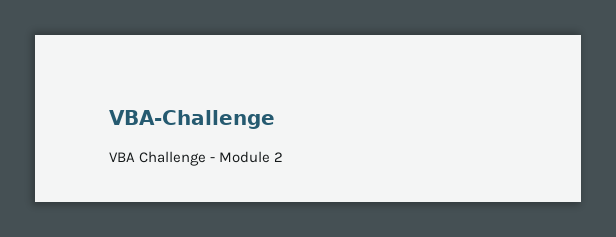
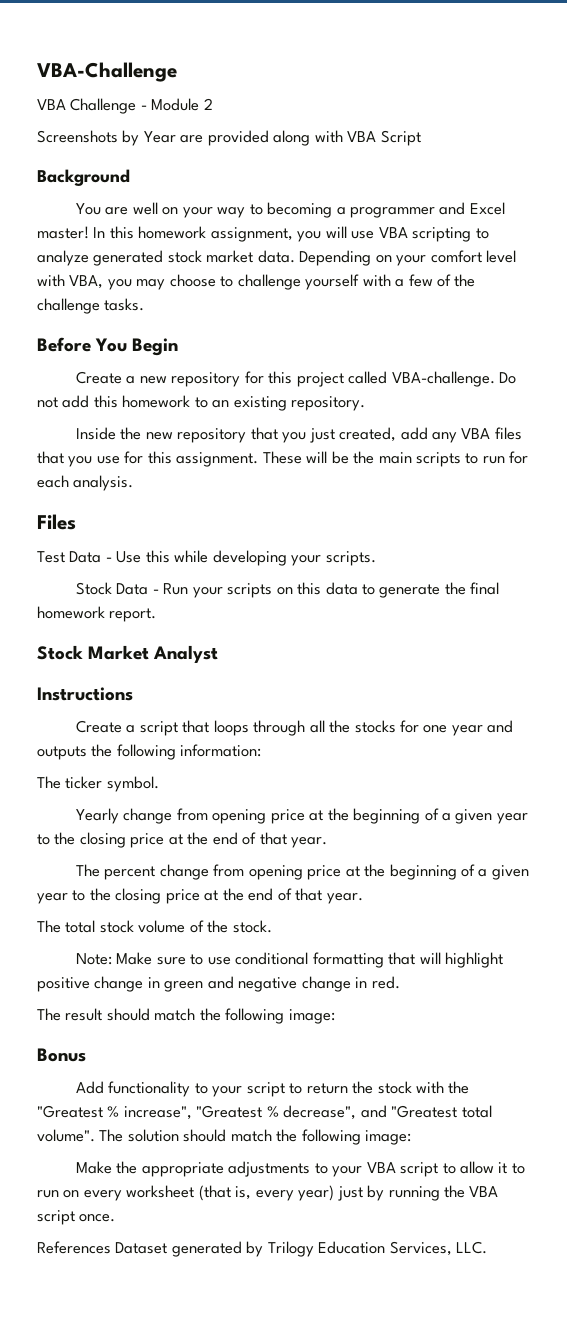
(284, 157) none -> [37,130,421,146] [37,169,130,186] [75,202,505,218] [37,226,489,242] [37,250,517,266] [37,274,476,290] [37,298,145,314] [37,337,179,356] [75,371,517,387] [37,395,366,411] [75,427,522,443] [37,451,529,467] [37,475,134,491] [37,514,76,530] [37,550,376,566] [75,582,500,598] [37,606,157,622] [37,645,219,663] [37,687,133,701] [75,720,514,736] [37,744,262,760] [37,776,159,792] [75,808,528,824] [37,832,328,848] [75,864,529,880] [37,888,363,904] [37,920,272,933] [75,952,504,968] [37,976,400,992] [37,1008,335,1024] [37,1048,86,1062] [75,1081,470,1097] [37,1105,492,1120] [37,1129,412,1145] [75,1161,525,1177] [37,1185,499,1201] [37,1210,116,1225] [37,1241,488,1257] // Screenshots by Year are provided along with VBA Script // Background // You are well on your way to becoming a programmer and Excel master! In this homework assignment, you will use VBA scripting to analyze generated stock market data. Depending on your comfort level with VBA, you may choose to challenge yourself with a few of the challenge tasks. // Before You Begin // Create a new repository for this project called VBA-challenge. Do not add this homework to an existing repository. // Inside the new repository that you just created, add any VBA files that you use for this assignment. These will be the main scripts to run for each analysis. // Files // Test Data - Use this while developing your scripts. // Stock Data - Run your scripts on this data to generate the final homework report. // Stock Market Analyst // Instructions // Create a script that loops through all the stocks for one year and outputs the following information: // The ticker symbol. // Yearly change from opening price at the beginning of a given year to the closing price at the end of that year. // The percent change from opening price at the beginning of a given year to the closing price at the end of that year. // The total stock volume of the stock. // Note: Make sure to use conditional formatting that will highlight positive change in green and negative change in red. // The result should match the following image: // Bonus // Add functionality to your script to return the stock with the "Greatest % increase", "Greatest % decrease", and "Greatest total volume". The solution should match the following image: // Make the appropriate adjustments to your VBA script to allow it to run on every worksheet (that is, every year) just by running the VBA script once. // References Dataset generated by Trilogy Education Services, LLC.

